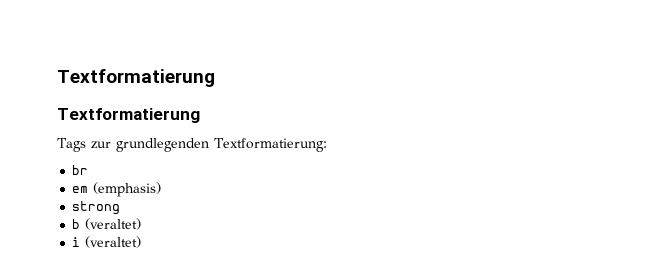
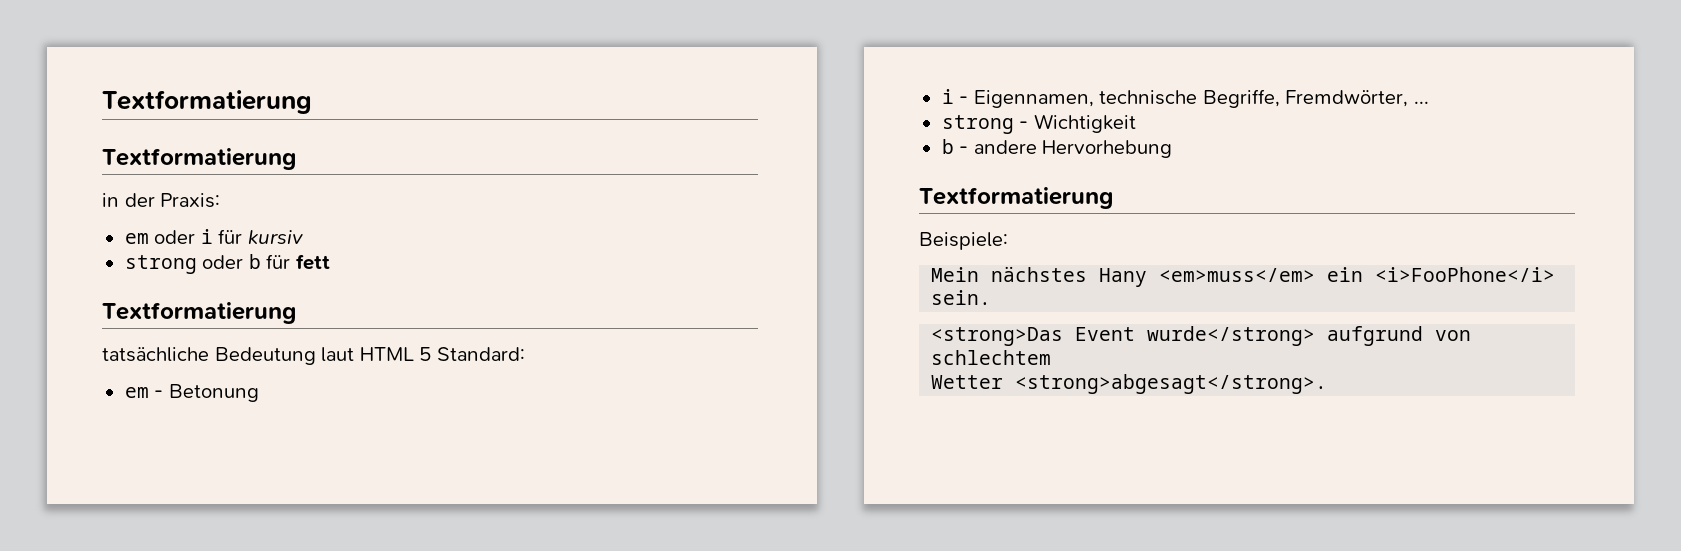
[57,138,327,152] [72,165,89,175] [72,182,162,197] [72,201,121,215] [72,218,142,230] [72,236,142,248] Tags zur grundlegenden Textformatierung: // br // em (emphasis) // strong // b (veraltet) // i (veraltet) -> [102,193,221,208] [124,229,303,244] [124,254,330,274] [102,302,296,324] [102,347,525,365] [124,384,259,402] [941,89,1429,108] [941,114,1136,134] [941,139,1173,158] [919,187,1113,209] [919,232,1008,250] [931,266,1556,287] [931,290,992,305] [931,326,1472,346] [931,350,1052,365] [931,374,1328,394] in der Praxis: // em oder i für kursiv // strong oder b für fett // Textformatierung // tatsächliche Bedeutung laut HTML 5 Standard: // em - Betonung // i - Eigennamen, technische Begriffe, Fremdwörter, ... // strong - Wichtigkeit // b - andere Hervorhebung // Textformatierung // Beispiele: // Mein nächstes Hany <em>muss</em> ein <i>FooPhone</i> sein. // <strong>Das Event wurde</strong> aufgrund von schlechtem // Wetter <strong>abgesagt</strong>.

